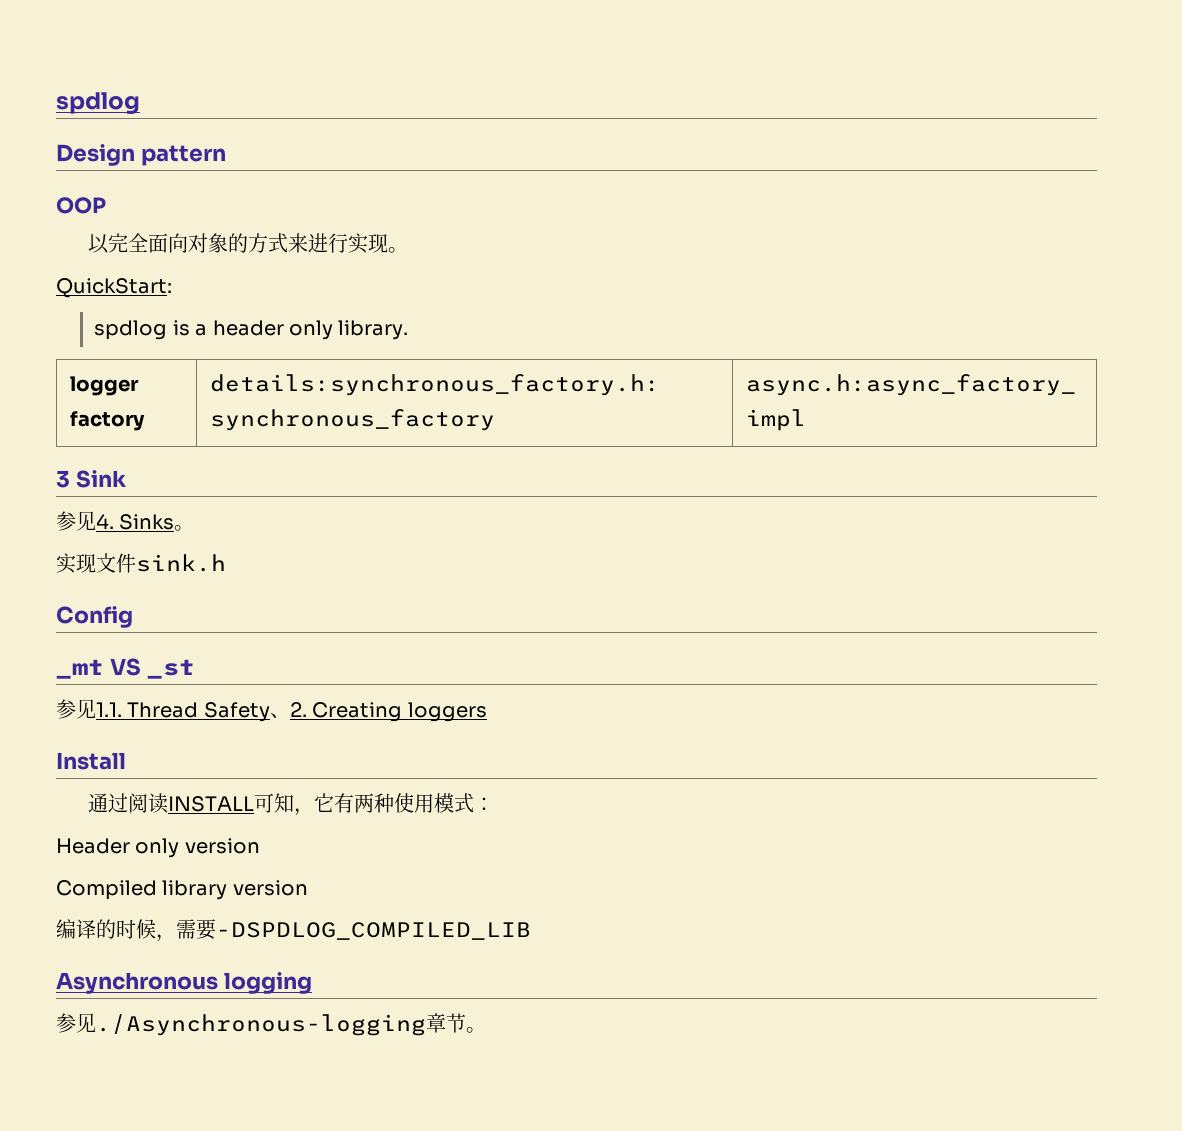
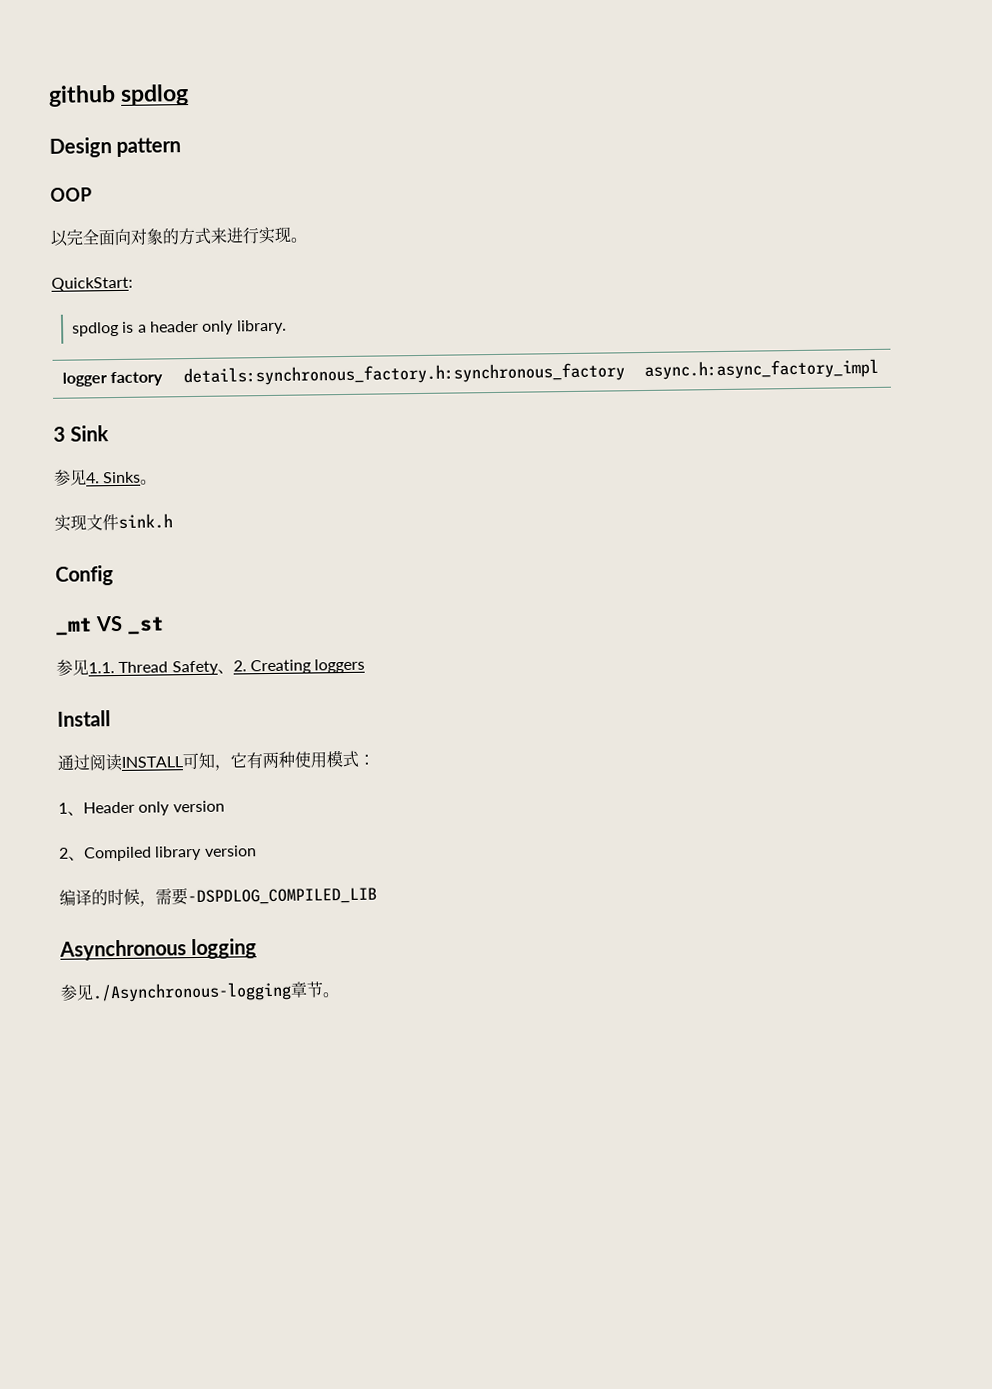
(56, 103) none -> [48,85,116,107] github
(494, 804) none -> [58,802,84,816] 1、
(260, 846) none -> [58,847,85,861] 2、

